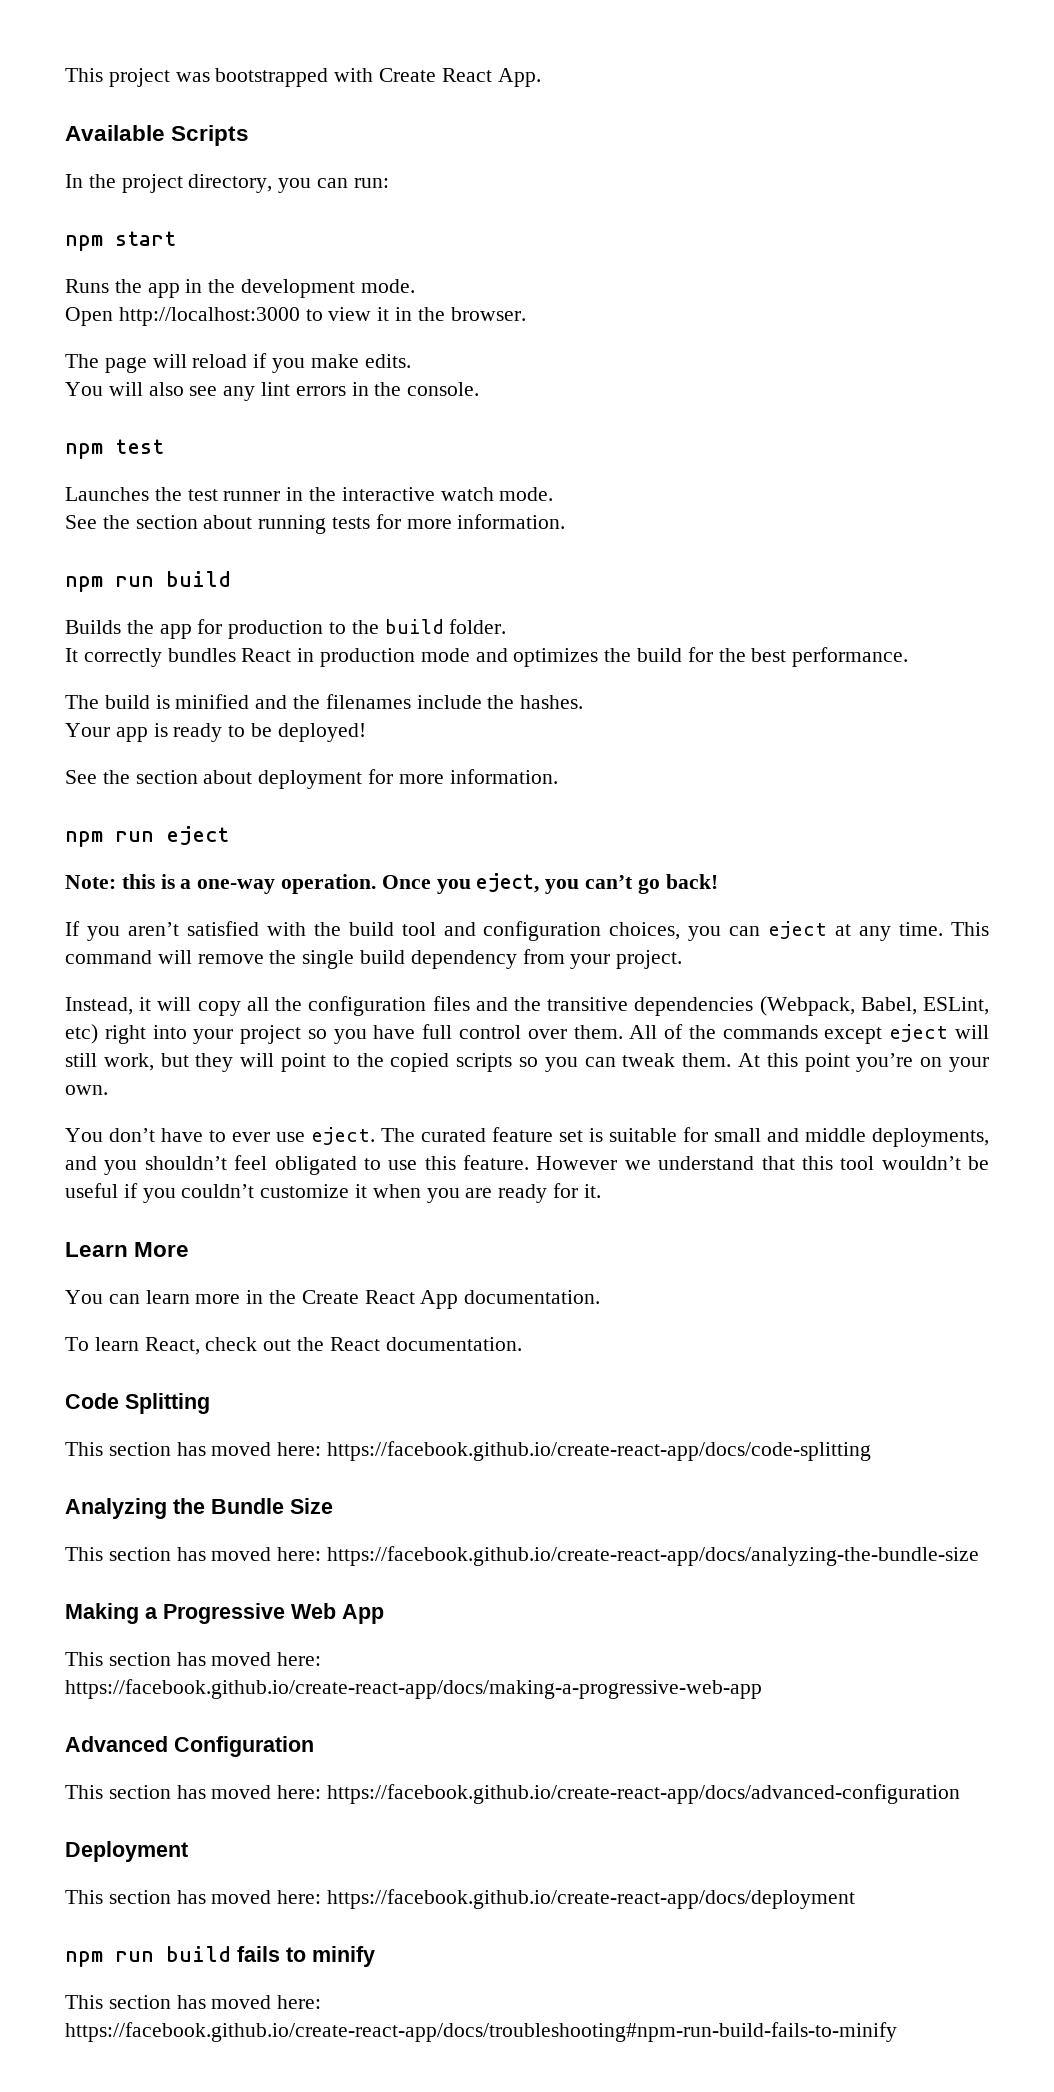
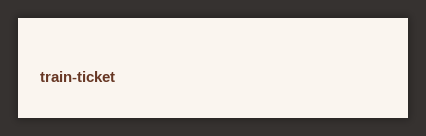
[65,68,541,87] [65,125,250,146] [65,174,389,193] [65,231,176,251] [65,279,415,298] [65,307,526,326] [65,353,411,373] [65,382,480,401] [65,439,164,459] [65,487,554,501] [65,514,566,534] [65,571,231,592] [65,619,507,639] [65,647,909,667] [65,694,584,709] [65,723,366,742] [65,769,558,789] [65,826,229,847] [65,873,718,894] [65,921,990,941] [65,949,683,969] [65,996,989,1016] [65,1024,990,1044] [65,1053,989,1072] [65,1085,108,1095] [65,1127,989,1147] [65,1155,989,1175] [65,1183,601,1203] [65,1242,190,1257] [65,1290,601,1309] [65,1337,522,1355] [65,1393,210,1414] [65,1441,872,1461] [65,1498,333,1519] [65,1546,980,1566] [65,1603,384,1624] [65,1652,322,1666] [65,1679,762,1699] [65,1736,314,1757] [65,1784,961,1804] [65,1841,188,1862] [65,1889,856,1909] [65,1946,375,1967] [65,1995,322,2009] [65,2022,897,2042] This project was bootstrapped with Create React App. // Available Scripts // In the project directory, you can run: // npm start // Runs the app in the development mode. // Open http://localhost:3000 to view it in the browser. // The page will reload if you make edits. // You will also see any lint errors in the console. // npm test // Launches the test runner in the interactive watch mode. // See the section about running tests for more information. // npm run build // Builds the app for production to the build folder. // It correctly bundles React in production mode and optimizes the build for the best performance. // The build is minified and the filenames include the hashes. // Your app is ready to be deployed! // See the section about deployment for more information. // npm run eject // Note: this is a one-way operation. Once you eject, you can’t go back! // If you aren’t satisfied with the build tool and configuration choices, you can eject at any time. This command will remove the single build dependency from your project. // Instead, it will copy all the configuration files and the transitive dependencies (Webpack, Babel, ESLint, etc) right into your project so you have full control over them. All of the commands except eject will still work, but they will point to the copied scripts so you can tweak them. At this point you’re on your own. // You don’t have to ever use eject. The curated feature set is suitable for small and middle deployments, and you shouldn’t feel obligated to use this feature. However we understand that this tool wouldn’t be useful if you couldn’t customize it when you are ready for it. // Learn More // You can learn more in the Create React App documentation. // To learn React, check out the React documentation. // Code Splitting // This section has moved here: https://facebook.github.io/create-react-app/docs/code-splitting // Analyzing the Bundle Size // This section has moved here: https://facebook.github.io/create-react-app/docs/analyzing-the-bundle-size // Making a Progressive Web App // This section has moved here: https://facebook.github.io/create-react-app/docs/making-a-progressive-web-app // Advanced Configuration // This section has moved here: https://facebook.github.io/create-react-app/docs/advanced-configuration // Deployment // This section has moved here: https://facebook.github.io/create-react-app/docs/deployment // npm run build fails to minify // This section has moved here: https://facebook.github.io/create-react-app/docs/troubleshooting#npm-run-build-fails-to-minify -> [40,71,115,82] train-ticket

